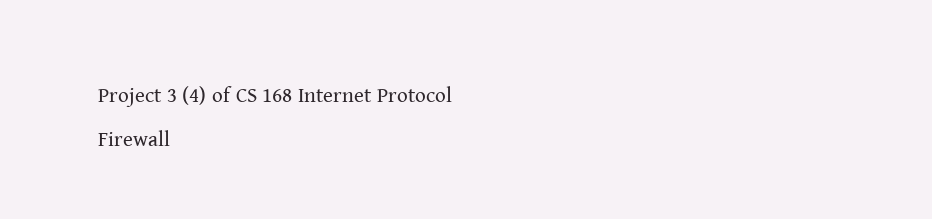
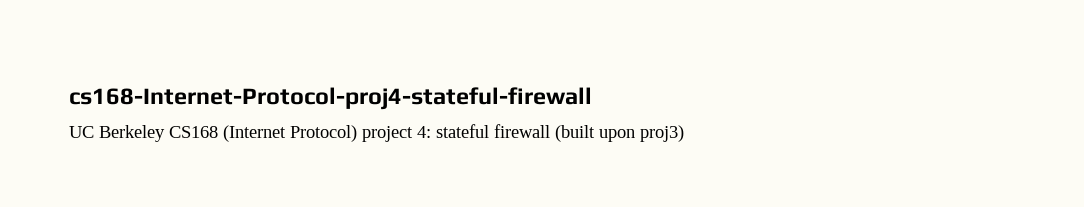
[98,86,452,107] [98,130,170,146] Project 3 (4) of CS 168 Internet Protocol // Firewall -> [69,87,592,110] [69,124,684,142] cs168-Internet-Protocol-proj4-stateful-firewall // UC Berkeley CS168 (Internet Protocol) project 4: stateful firewall (built upon proj3)

